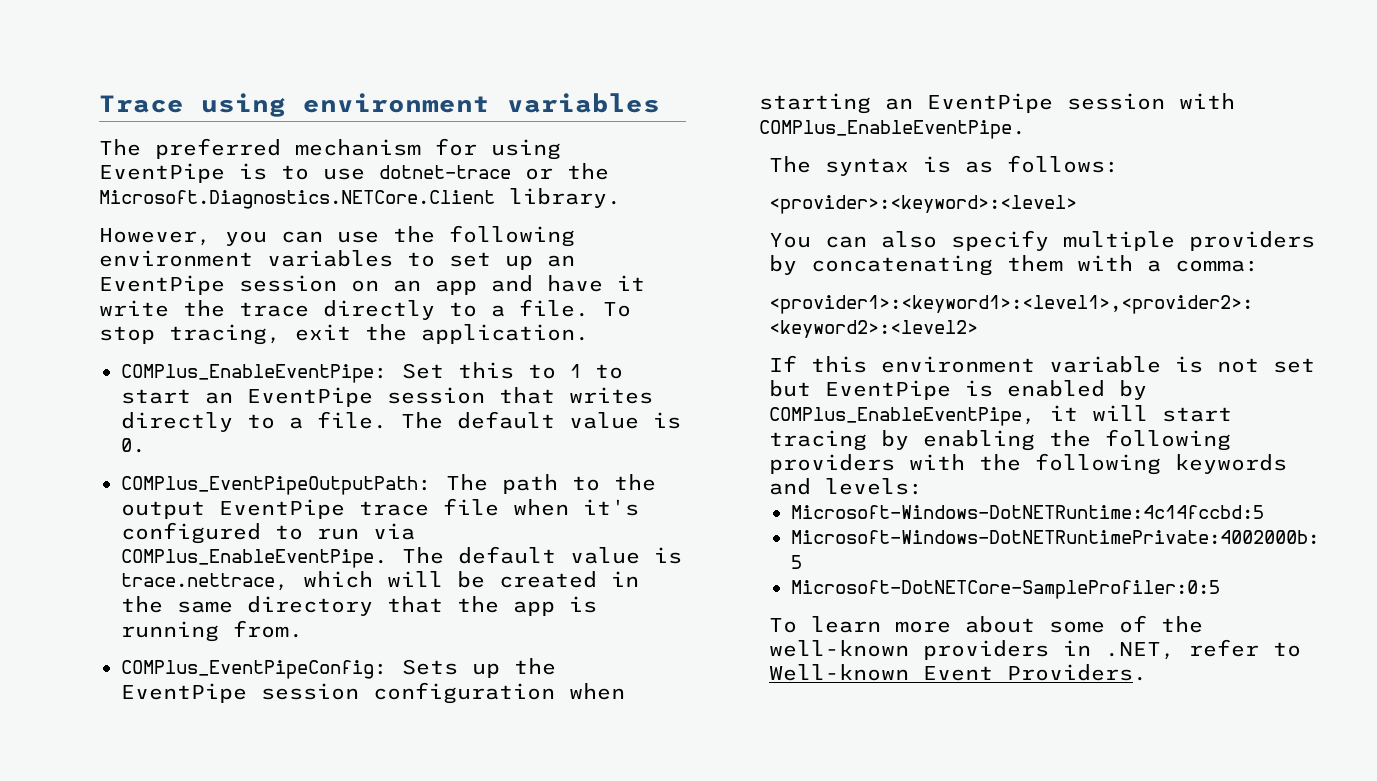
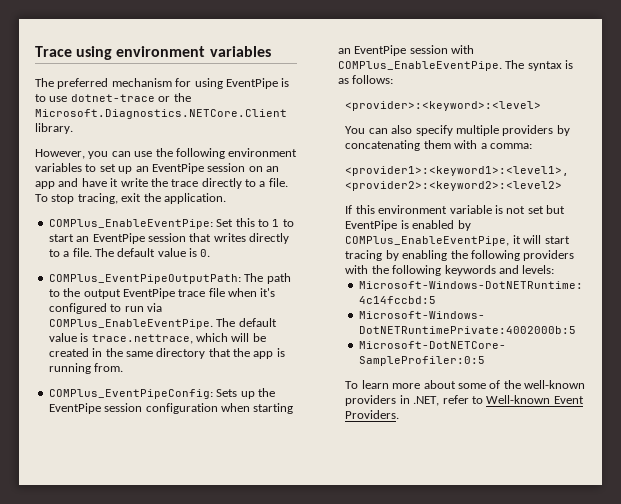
(1026, 129) // -> (502, 66) none

